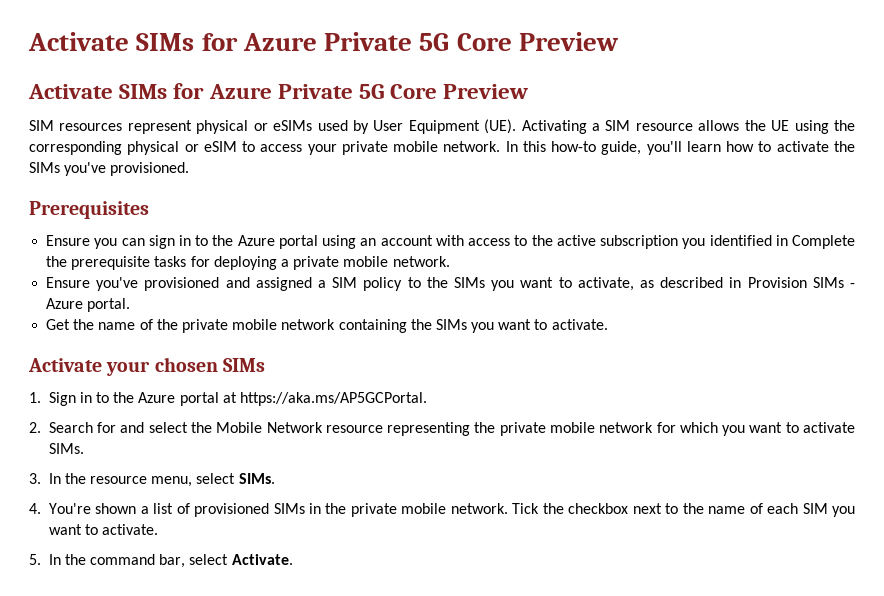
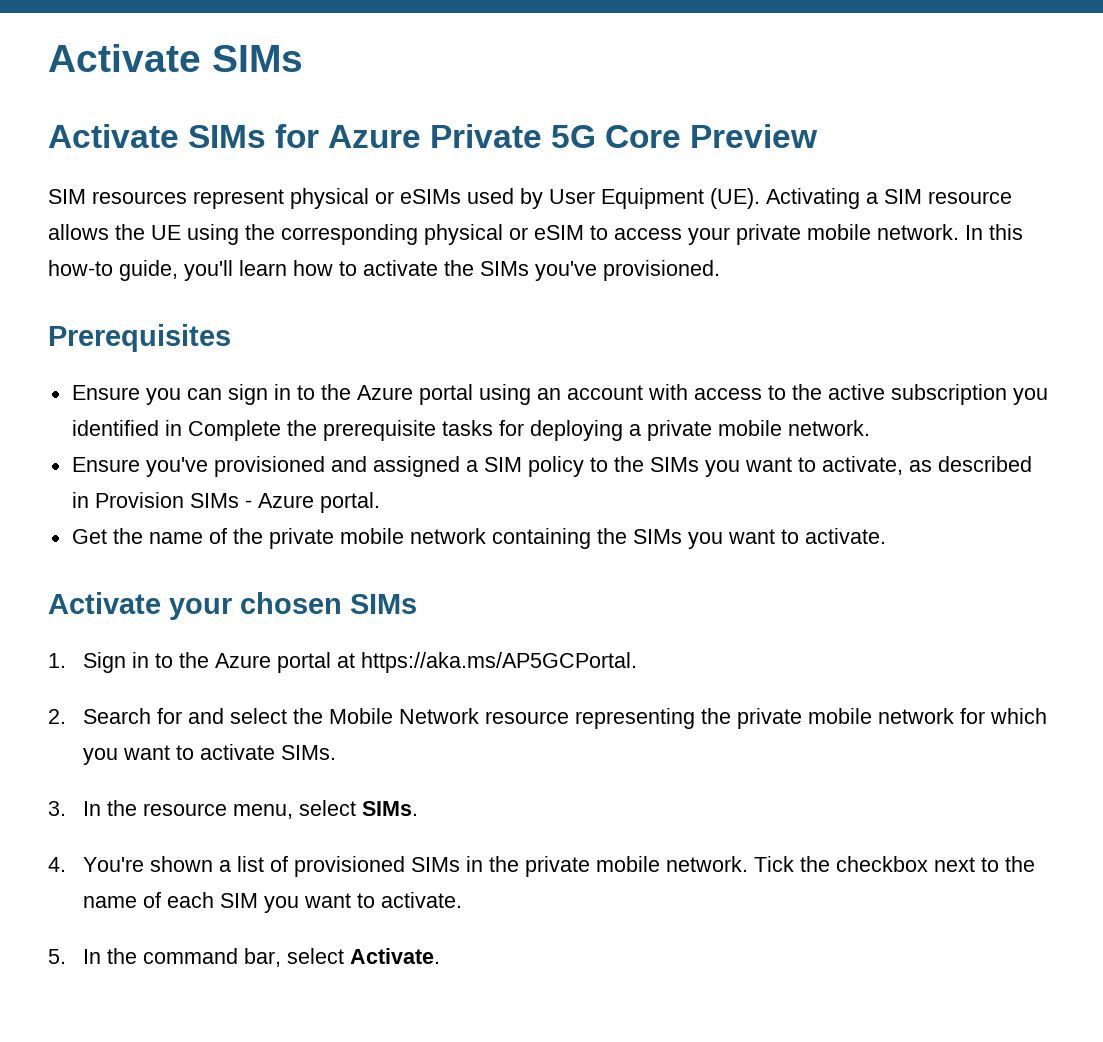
[28,32,620,51] Activate SIMs for Azure Private 5G Core Preview -> [48,44,303,72] Activate SIMs

